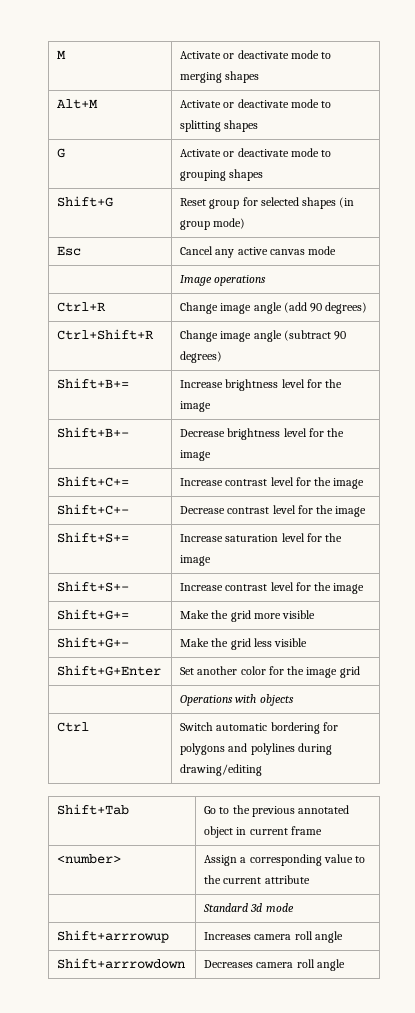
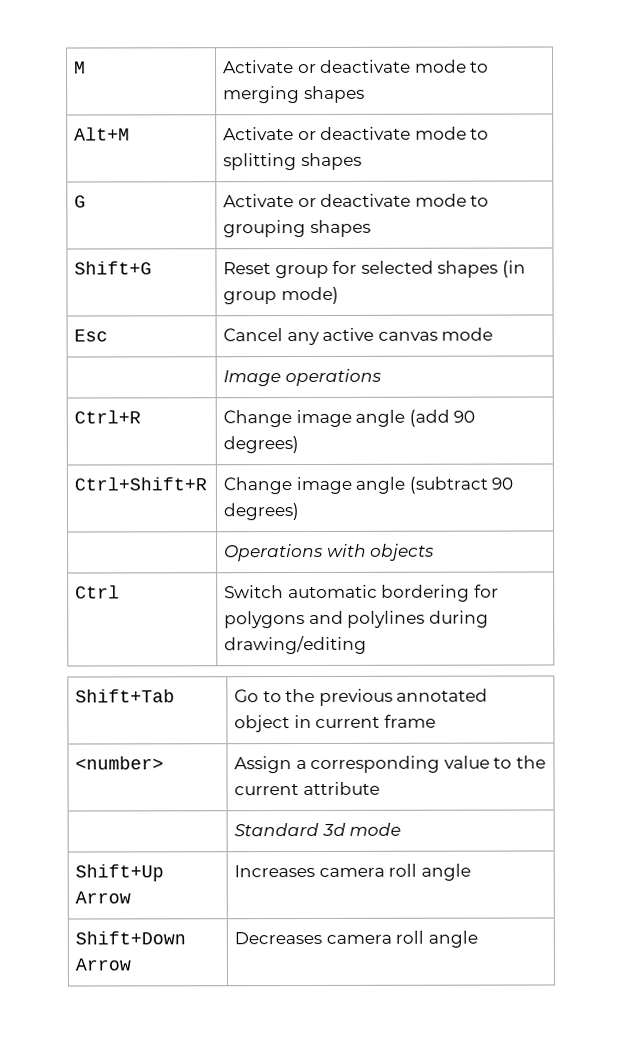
[57,378,130,389] [180,379,343,391] [180,401,212,412] [57,427,130,438] [180,428,345,440] [180,450,212,461] [57,476,130,487] [180,477,365,489] [57,504,130,515] [180,505,367,517] [57,532,130,543] [180,533,343,542] [180,555,212,566] [57,581,130,592] [180,582,365,594] [57,609,130,620] [180,610,316,622] [57,637,130,648] [180,638,308,650] [57,665,162,676] [180,666,360,678] // Shift+B+= | Increase brightness level for the image // Shift+B+- | Decrease brightness level for the image // Shift+C+= | Increase contrast level for the image // Shift+C+- | Decrease contrast level for the image // Shift+S+= | Increase saturation level for the image // Shift+S+- | Increase contrast level for the image // Shift+G+= | Make the grid more visible // Shift+G+- | Make the grid less visible // Shift+G+Enter | Set another color for the image grid -> (300, 512) none
[57,930,170,943] Shift+arrrowup -> [75,864,165,882] [75,891,132,904] Shift+Up Arrow
[57,958,186,969] Shift+arrrowdown -> [75,931,187,945] [75,958,132,971] Shift+Down Arrow

